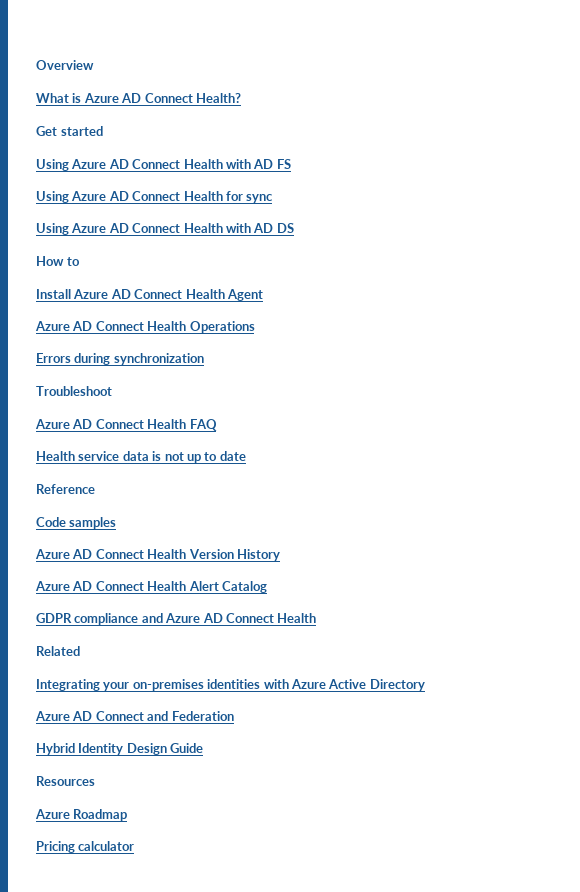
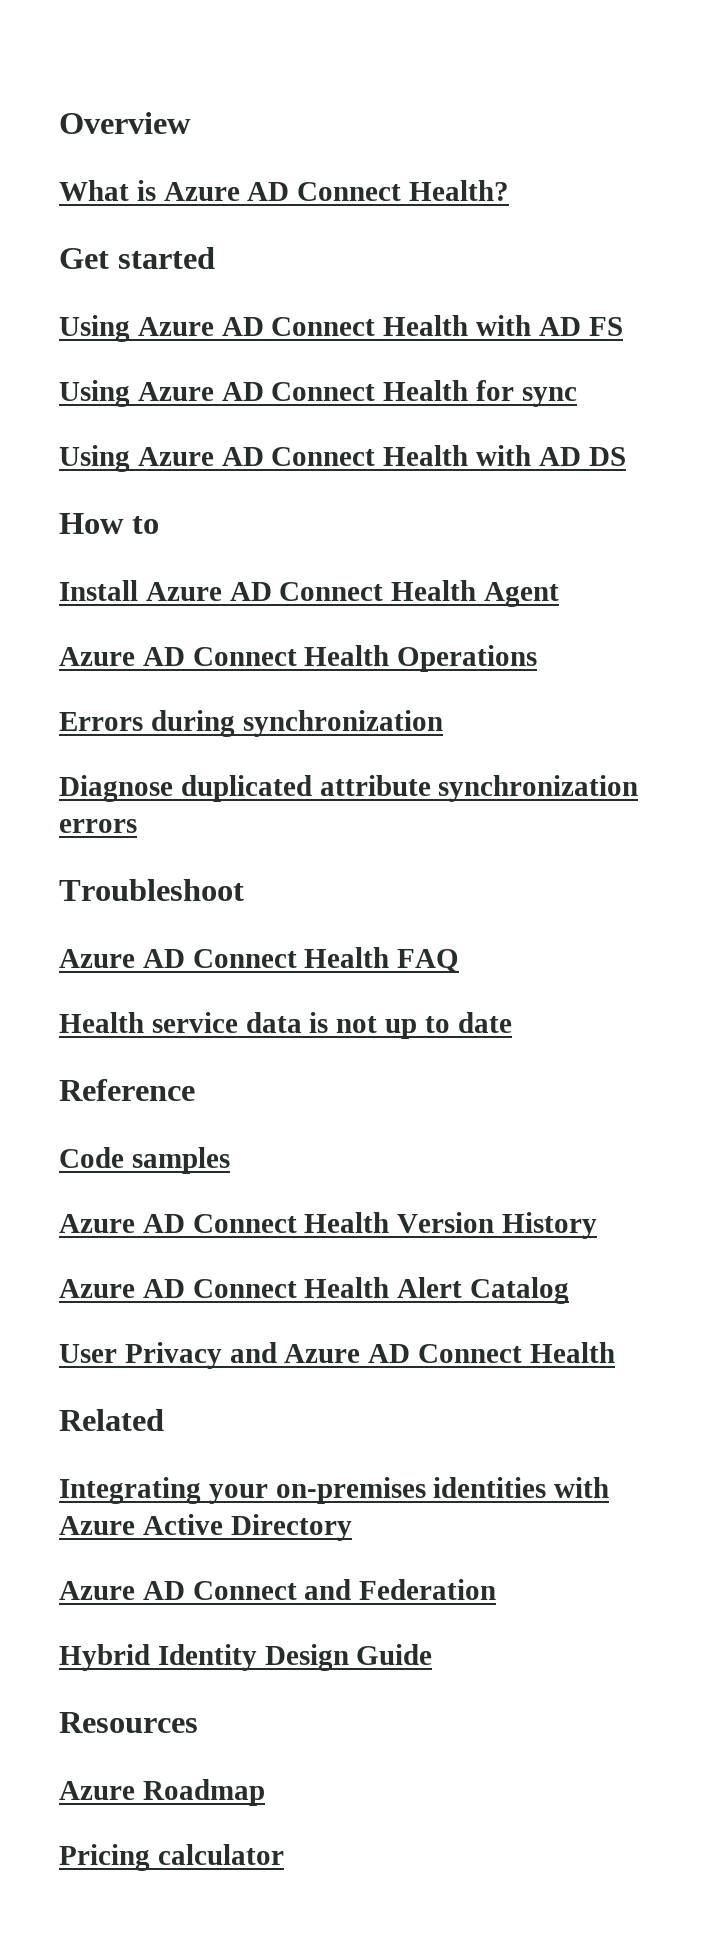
(204, 359) none -> [59,775,639,802] [59,819,137,833] // Diagnose duplicated attribute synchronization errors
[36,613,139,625] GDPR compliance -> [59,1342,222,1369] User Privacy

